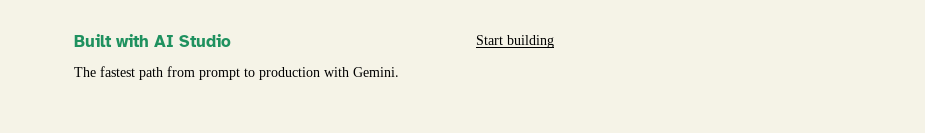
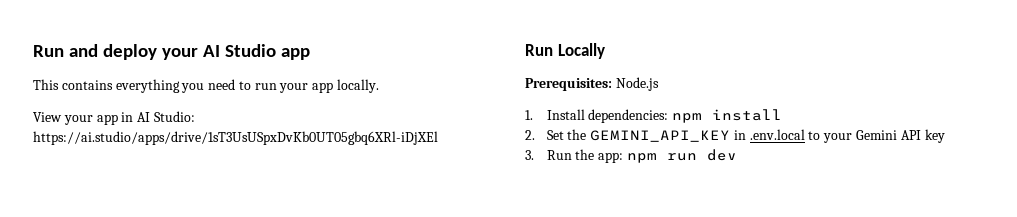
[74,34,231,47] [74,66,399,80] [476,35,554,48] Built with AI Studio // The fastest path from prompt to production with Gemini. // Start building -> [33,44,310,60] [33,79,380,93] [33,111,195,125] [33,131,438,145] [525,43,605,59] [525,77,659,91] [525,109,783,123] [525,129,945,143] [525,149,737,163] Run and deploy your AI Studio app // This contains everything you need to run your app locally. // View your app in AI Studio: https://ai.studio/apps/drive/1sT3UsUSpxDvKb0UT05gbq6XRl-iDjXEl // Run Locally // Prerequisites: Node.js // 1. Install dependencies: npm install // 2. Set the GEMINI_API_KEY in .env.local to your Gemini API key // 3. Run the app: npm run dev

